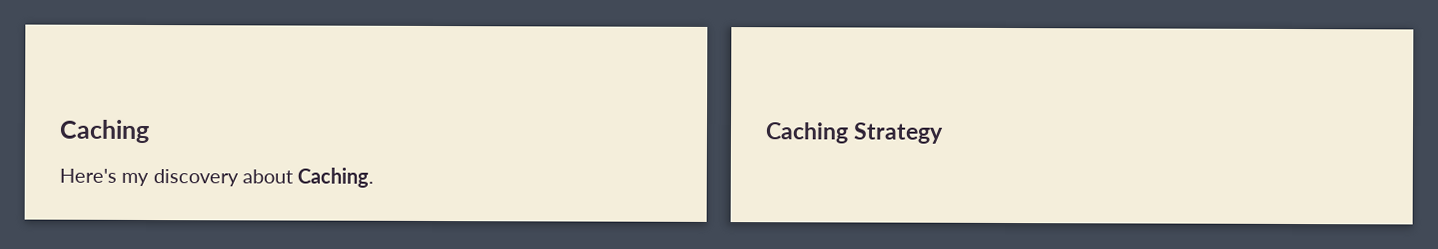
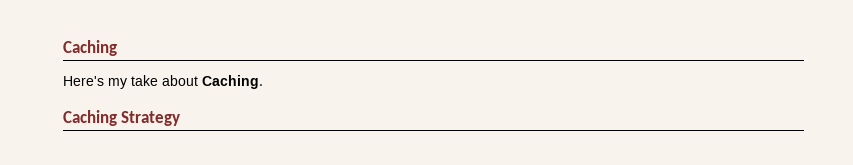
[152,169,239,187] discovery -> [131,75,158,86] take

